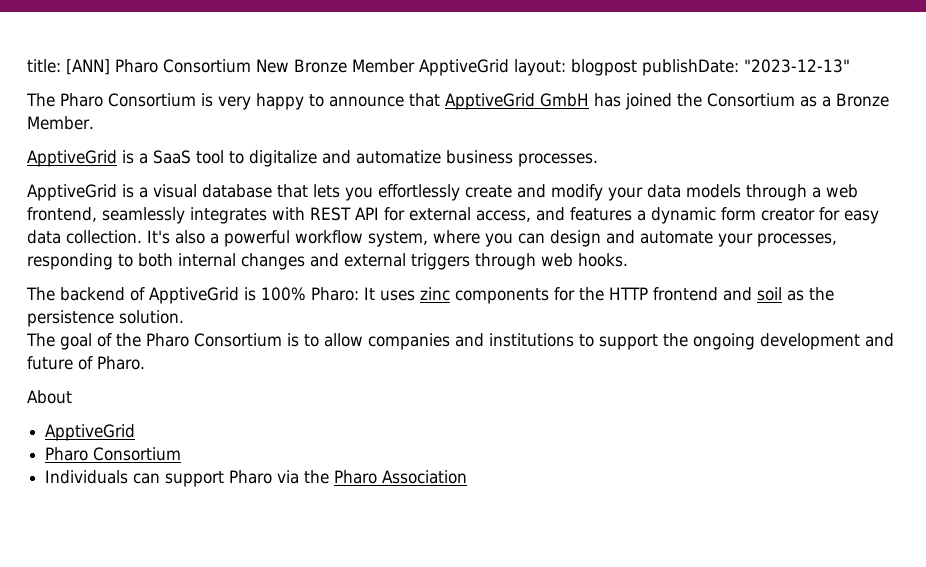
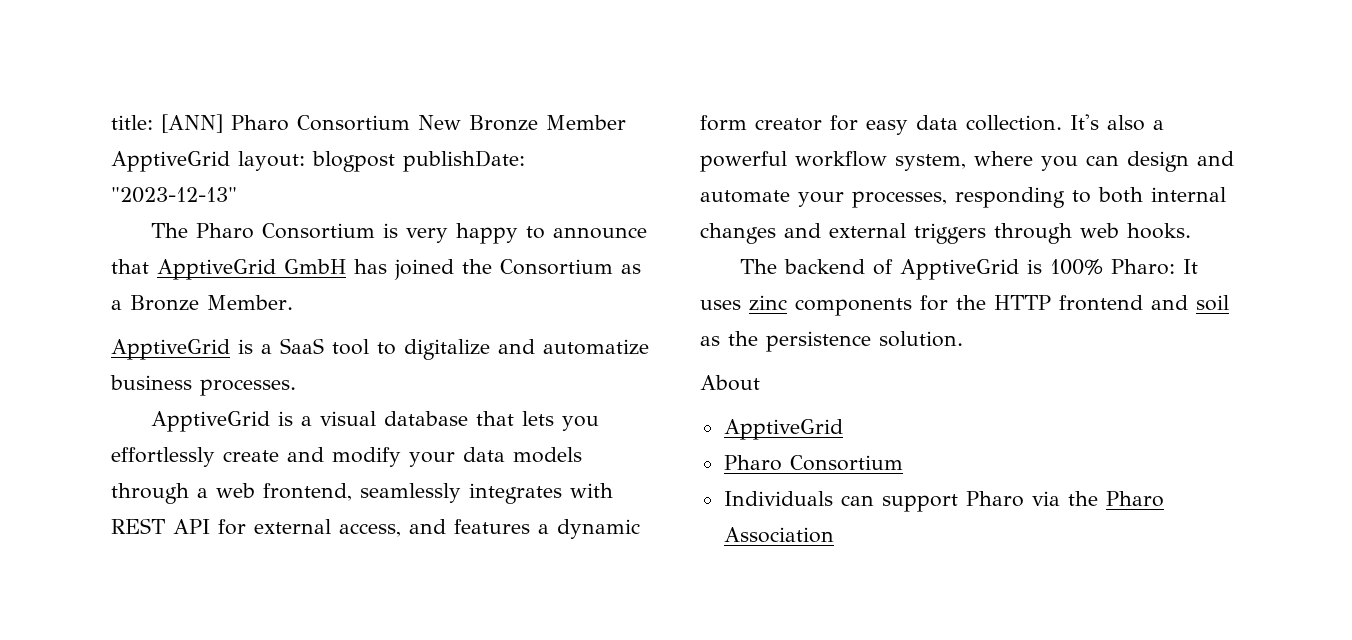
[26,333,894,350] [27,356,145,370] // The goal of the Pharo Consortium is to allow companies and institutions to support the ongoing development and future of Pharo. -> (963, 339) none

